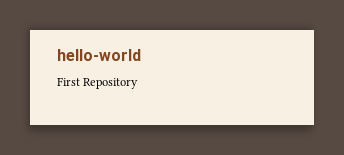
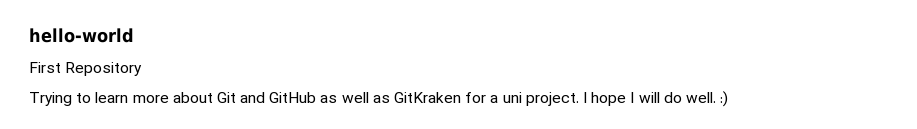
(139, 83) none -> [29,91,729,107] // Trying to learn more about Git and GitHub as well as GitKraken for a uni project. I hope I will do well. :)

